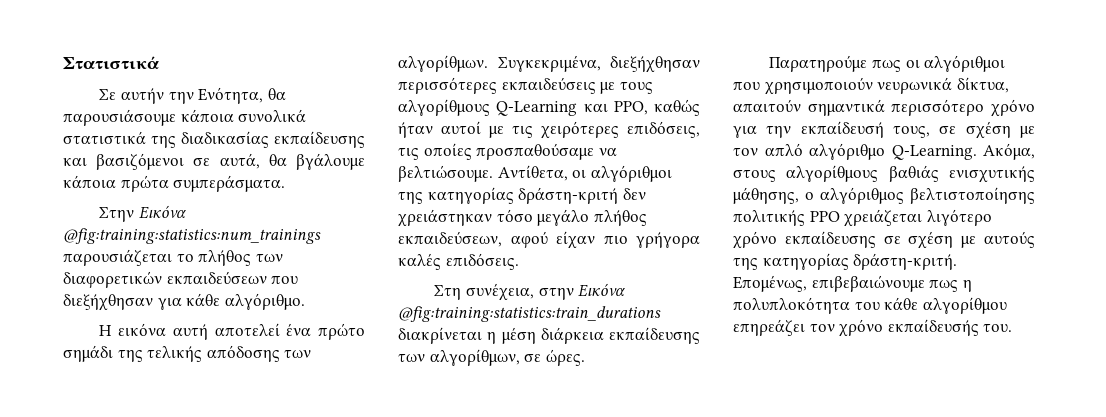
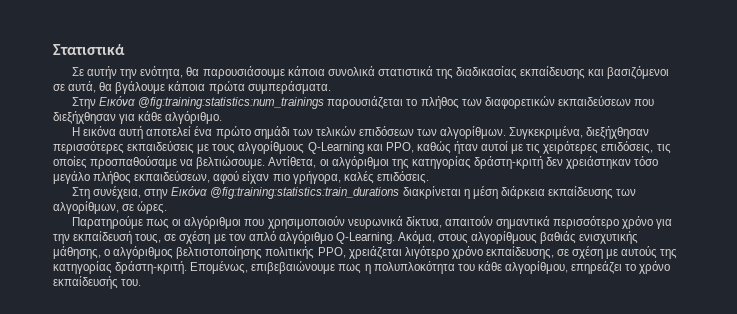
[198,87,264,104] Ενότητα, -> [140,66,184,79] ενότητα,
[117,345,280,362] της τελικής απόδοσης -> [292,126,414,136] των τελικών επιδόσεων
[636,232,700,248] γρήγορα -> [292,171,341,184] γρήγορα,
[809,211,840,222] PPO -> [317,247,346,258] PPO,
[784,231,876,248] εκπαίδευσης -> [485,246,554,259] εκπαίδευσης,
[922,297,1007,314] [733,319,835,336] αλγορίθμου επηρεάζει τον -> [504,261,637,274] αλγορίθμου, επηρεάζει το

